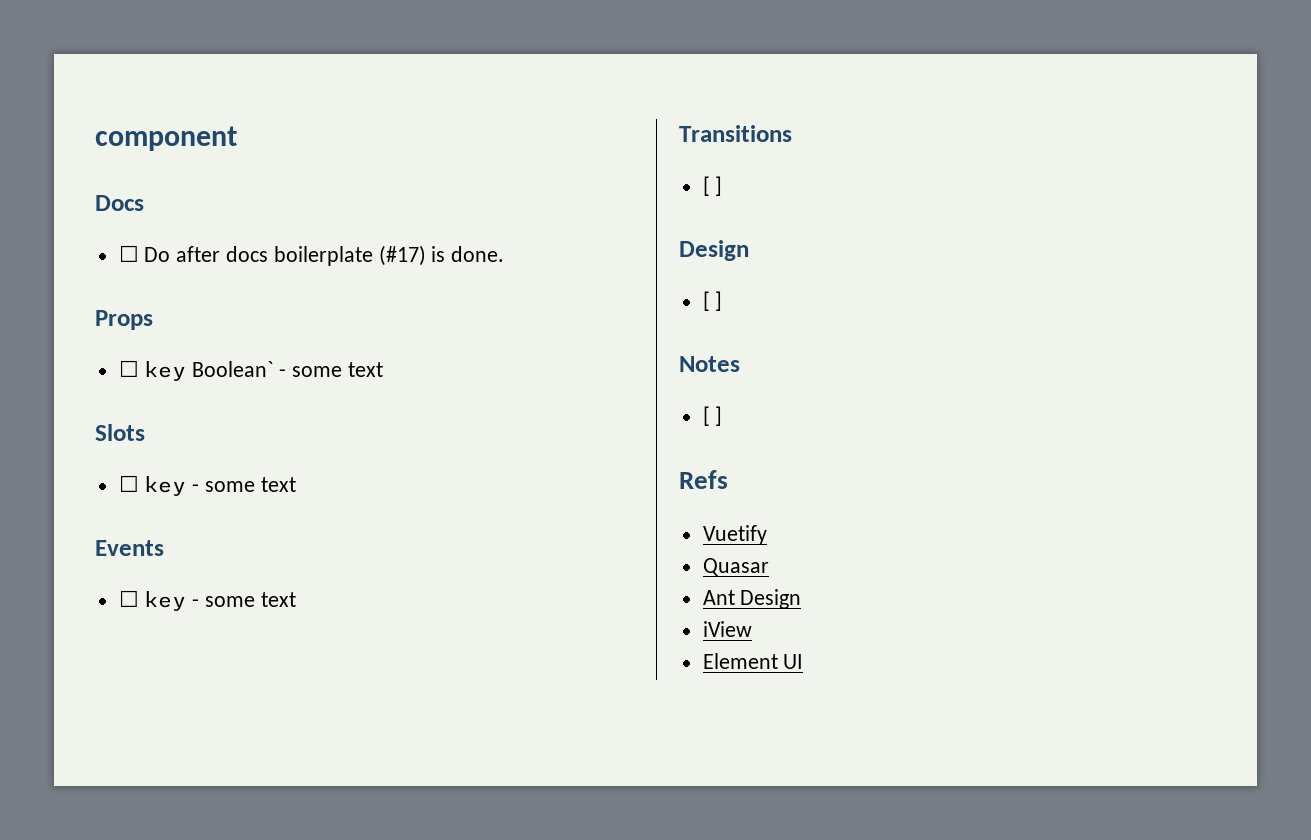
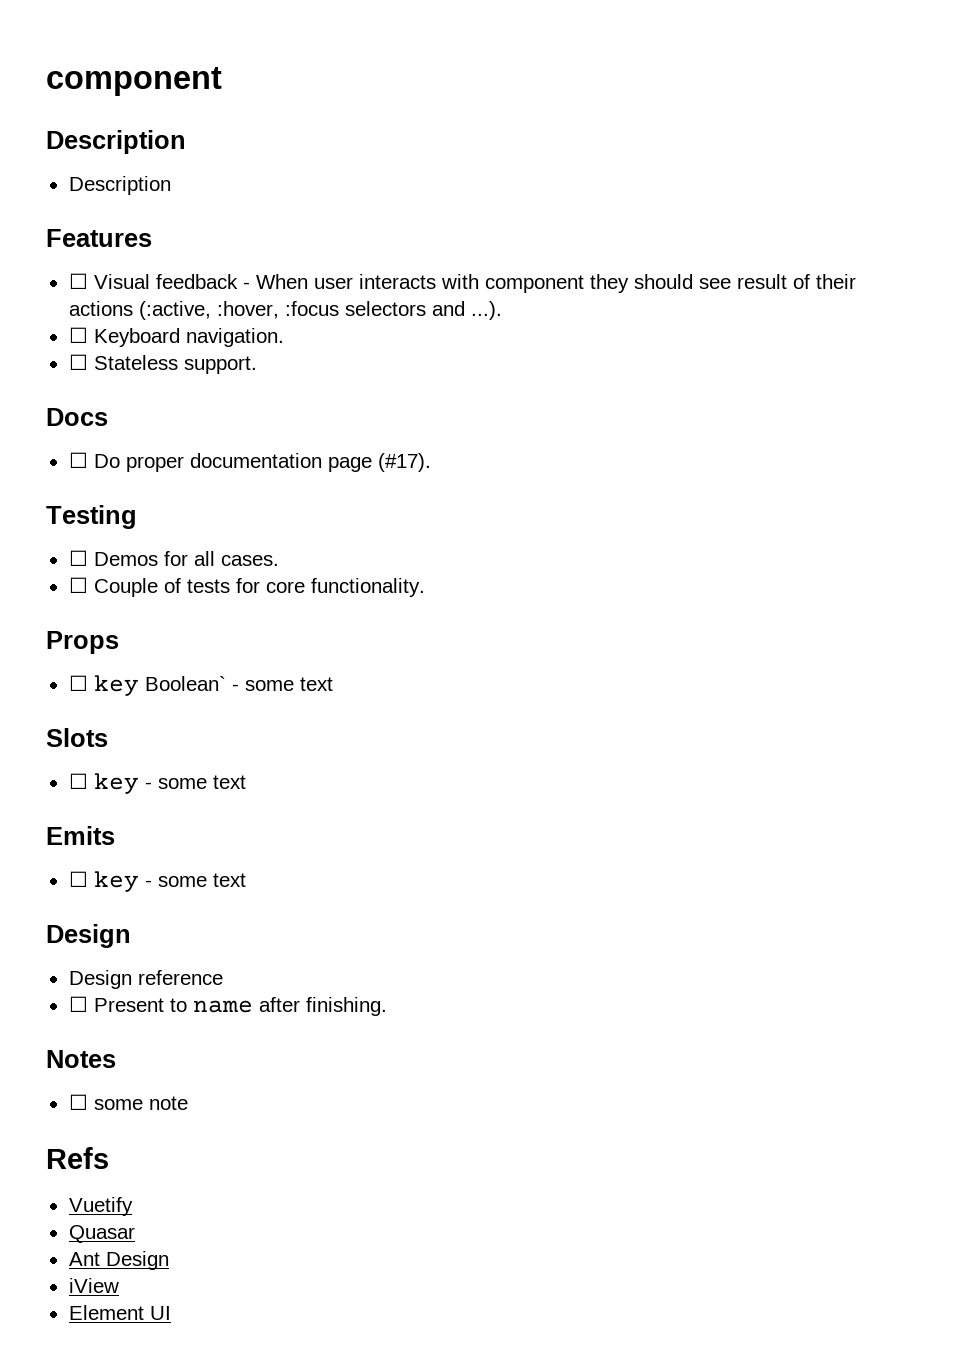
[95,195,144,211] [118,245,505,266] Docs // ☐ Do after docs boilerplate (#17) is done. -> [46,130,186,154] [68,176,171,195] [46,229,152,247] [68,273,856,293] [68,301,502,320] [68,327,284,347] [68,354,257,374] [46,408,108,426] [68,452,431,472] [46,505,137,529] [68,550,279,566] [68,577,425,597] Description // Description // Features // ☐ Visual feedback - When user interacts with component they should see result of their actions (:active, :hover, :focus selectors and ...). // ☐ Keyboard navigation. // ☐ Stateless support. // Docs // ☐ Do proper documentation page (#17). // Testing // ☐ Demos for all cases. // ☐ Couple of tests for core functionality.
[95,540,164,556] [118,590,296,611] [679,125,792,142] [702,176,723,196] [679,240,749,261] [702,291,723,311] [679,356,740,372] [702,406,723,426] Events // ☐ key - some text // Transitions // [ ] // Design // [ ] // Notes // [ ] -> [46,826,115,845] [68,871,246,892] [46,924,131,948] [68,970,223,989] [68,996,387,1016] [46,1050,116,1068] [68,1094,188,1110] Emits // ☐ key - some text // Design // Design reference // ☐ Present to name after finishing. // Notes // ☐ some note

